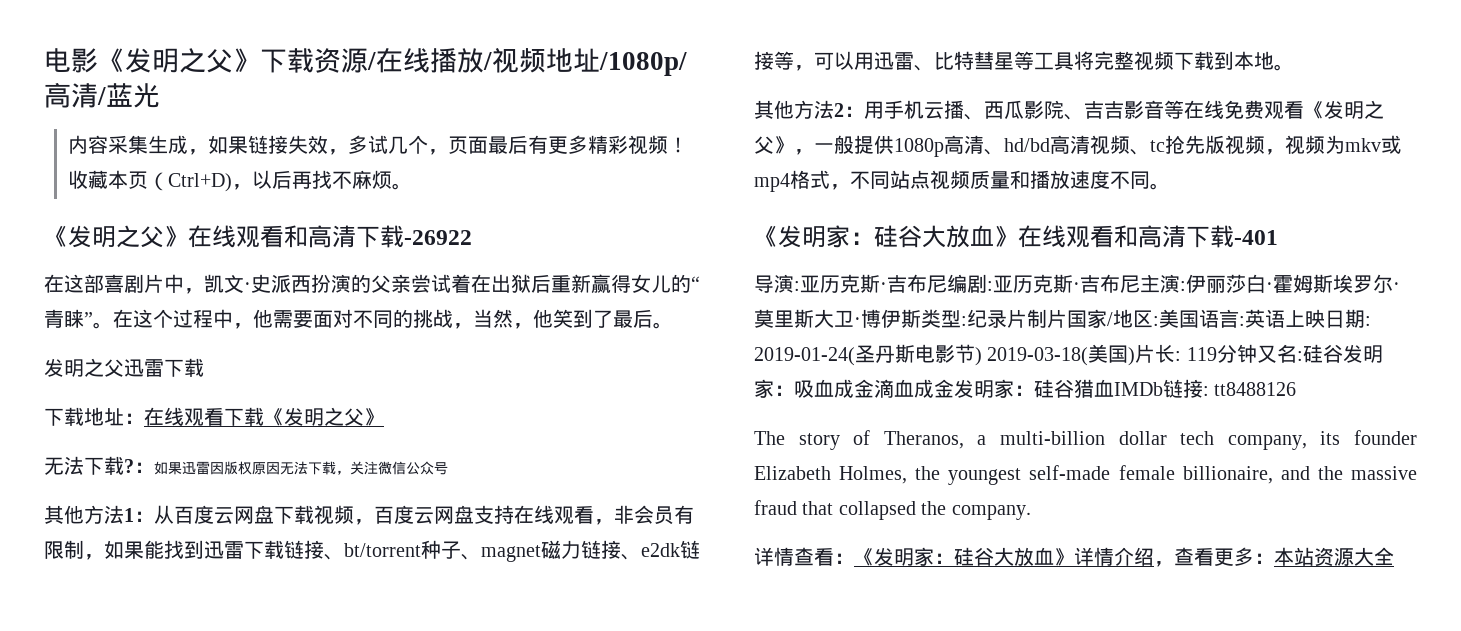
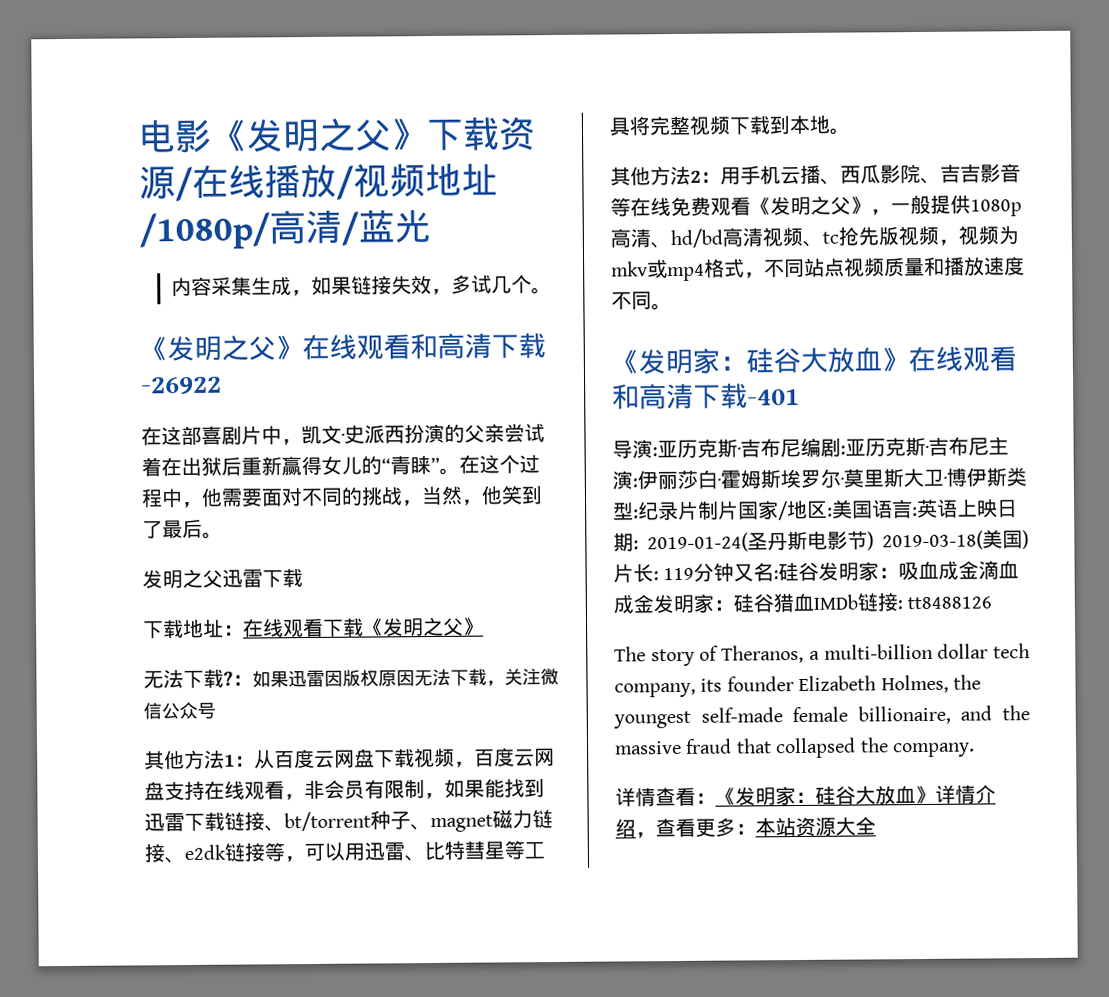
[428,135,689,155] [68,170,393,192] ，页面最后有更多精彩视频！收藏本页（Ctrl+D)，以后再找不麻烦 -> (533, 284) none

